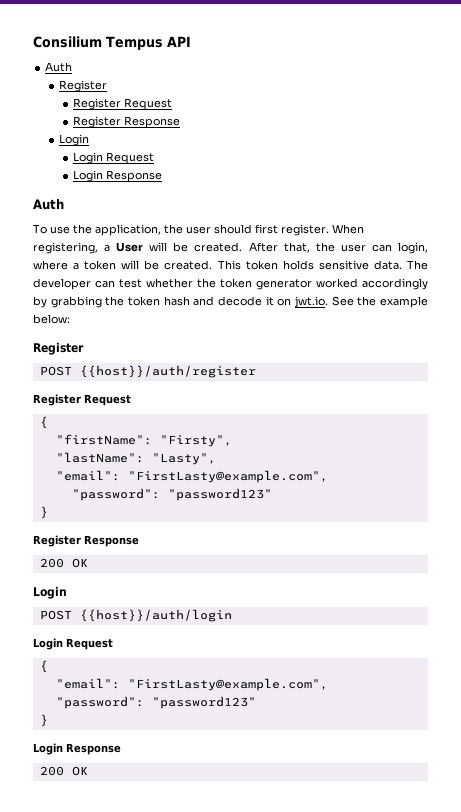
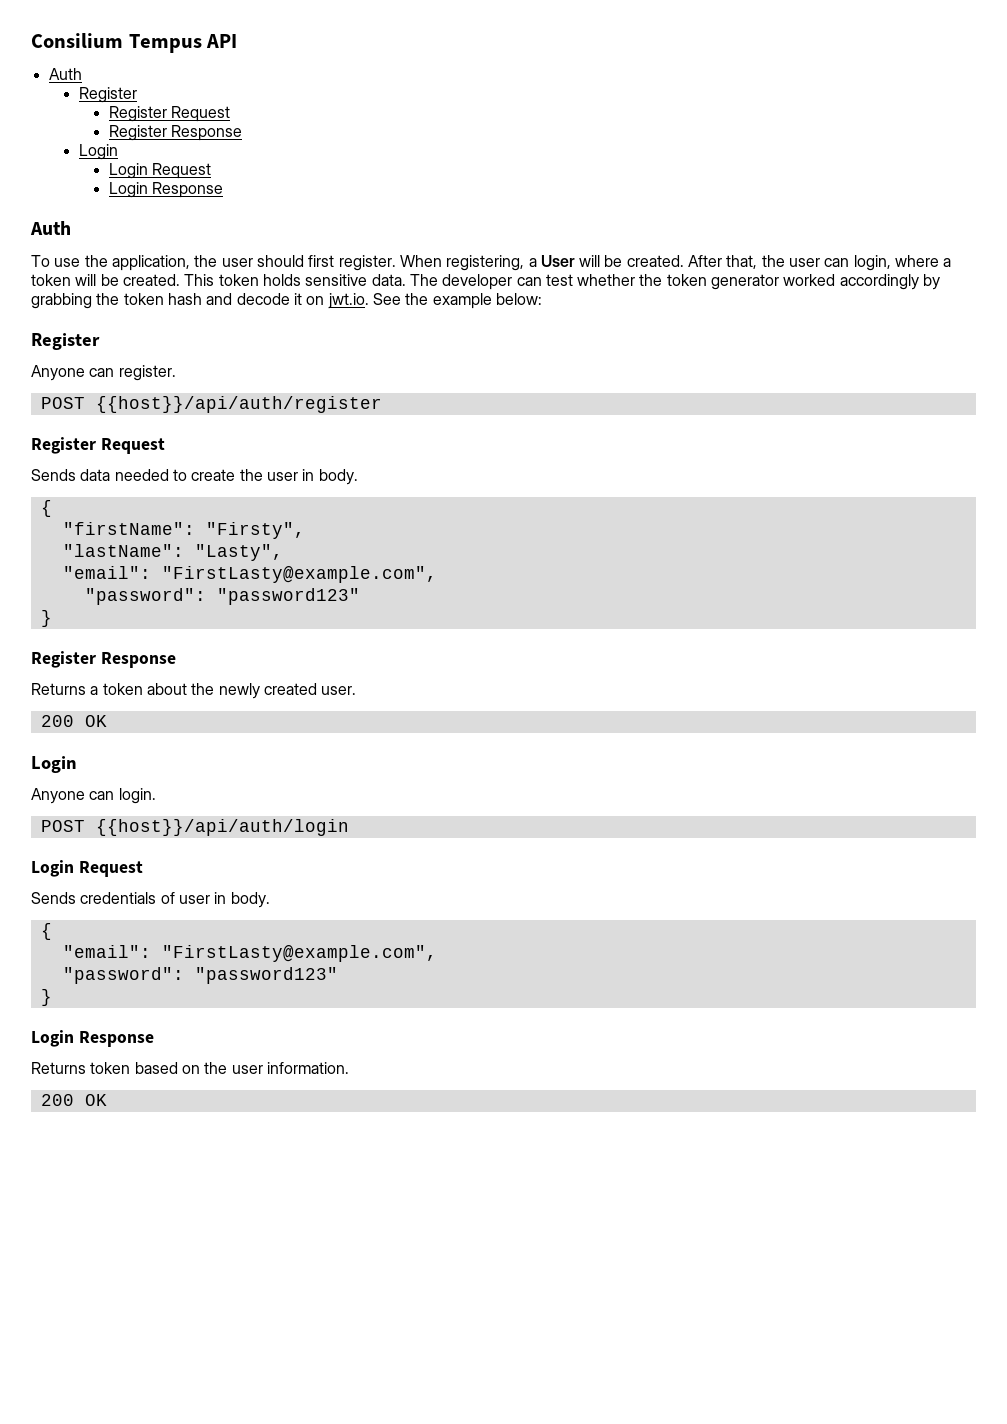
[39,365,256,378] [33,394,131,406] // POST {{host}}/auth/register // Register Request -> [31,365,176,381] [40,396,382,413] [31,437,165,454] [31,469,358,485] // Anyone can register. // POST {{host}}/api/auth/register // Register Request // Sends data needed to create the user in body.
(139, 541) none -> [31,683,357,699] // Returns a token about the newly created user.
[39,609,232,622] [33,638,113,650] // POST {{host}}/auth/login // Login Request -> [31,788,156,804] [40,819,349,836] [31,860,143,877] [31,892,270,908] // Anyone can login. // POST {{host}}/api/auth/login // Login Request // Sends credentials of user in body.
(121, 749) none -> [31,1062,349,1074] // Returns token based on the user information.

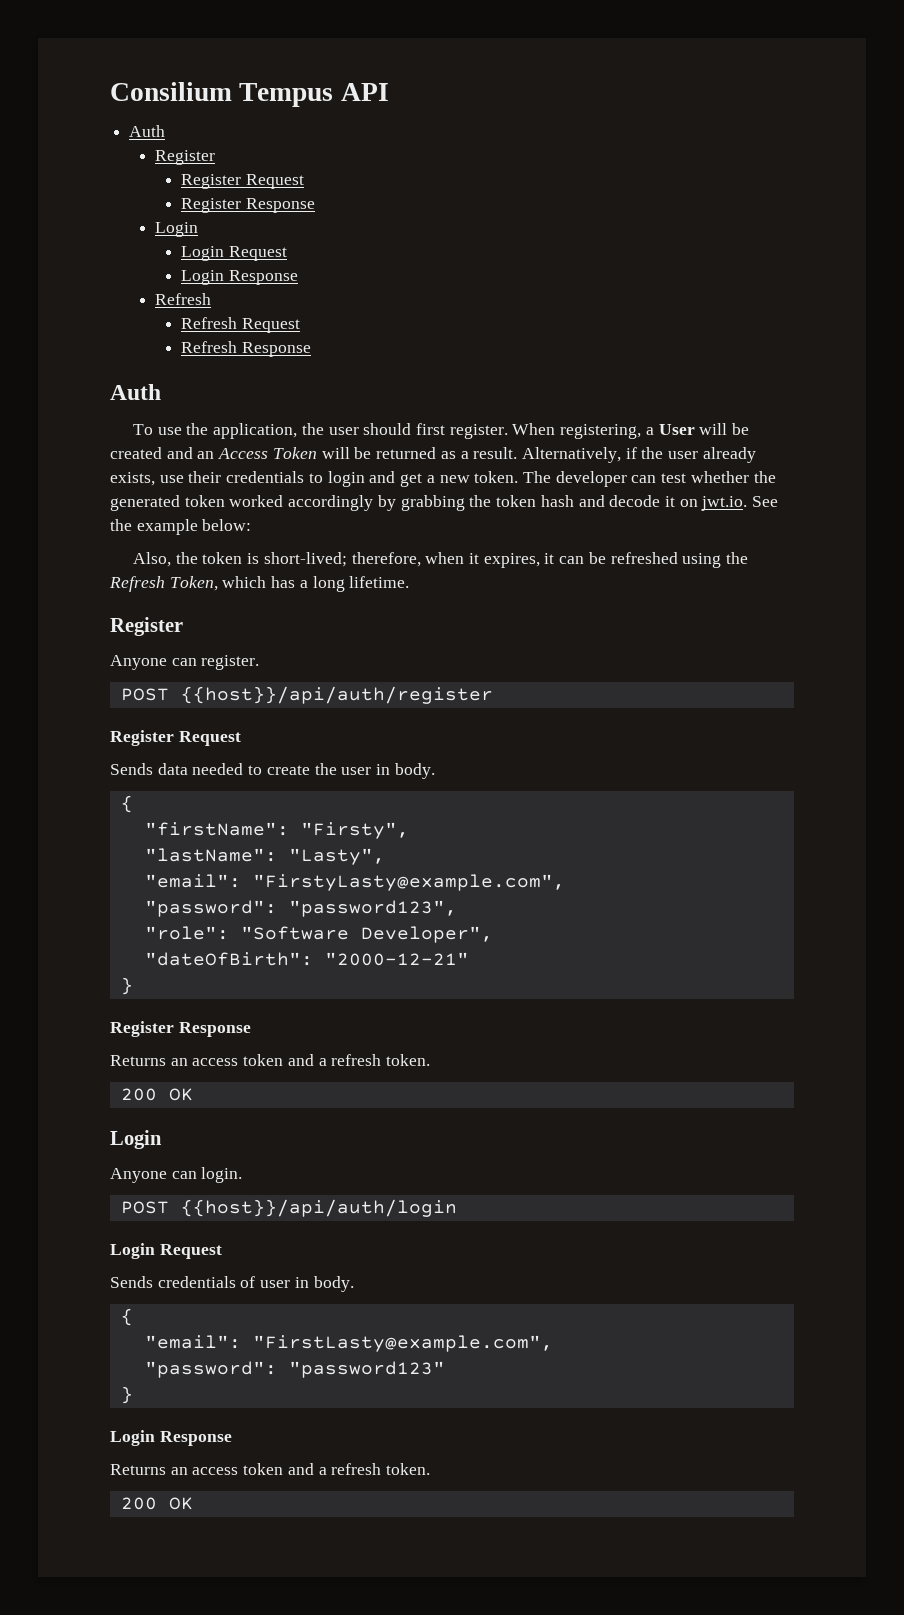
(223, 190) none -> [155,293,212,305] [181,317,301,333] [181,341,312,357] // Refresh // Refresh Request // Refresh Response
[626,255,952,271] [31,274,406,286] created. After that, the user can login, where a token will be created. This token holds sensitive data. -> [110,447,756,463] [110,471,519,487] created and an Access Token will be returned as a result. Alternatively, if the user already exists, use their credentials to login and get a new token.
[666,274,780,290] token generator -> [110,495,225,511] generated token
(542, 299) none -> [132,552,749,568] [109,576,410,592] // Also, the token is short-lived; therefore, when it expires, it can be refreshed using the Refresh Token, which has a long lifetime.
[161,566,437,583] [84,588,360,605] [40,610,52,627] [31,651,176,668] [31,683,357,699] "FirstLasty@example.com", // "password": "password123" // } // Register Response // Returns a token about the newly created user. -> [252,874,565,891] [144,900,457,917] [144,926,493,943] [144,952,469,966] [120,977,133,995] [110,1021,251,1037] [110,1054,431,1066] "FirstyLasty@example.com", // "password": "password123", // "role": "Software Developer", // "dateOfBirth": "2000-12-21" // } // Register Response // Returns an access token and a refresh token.
[90,1062,349,1074] token based on the user information. -> [170,1463,431,1475] an access token and a refresh token.

